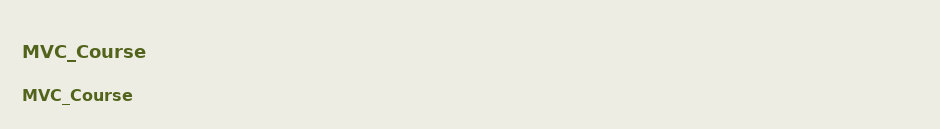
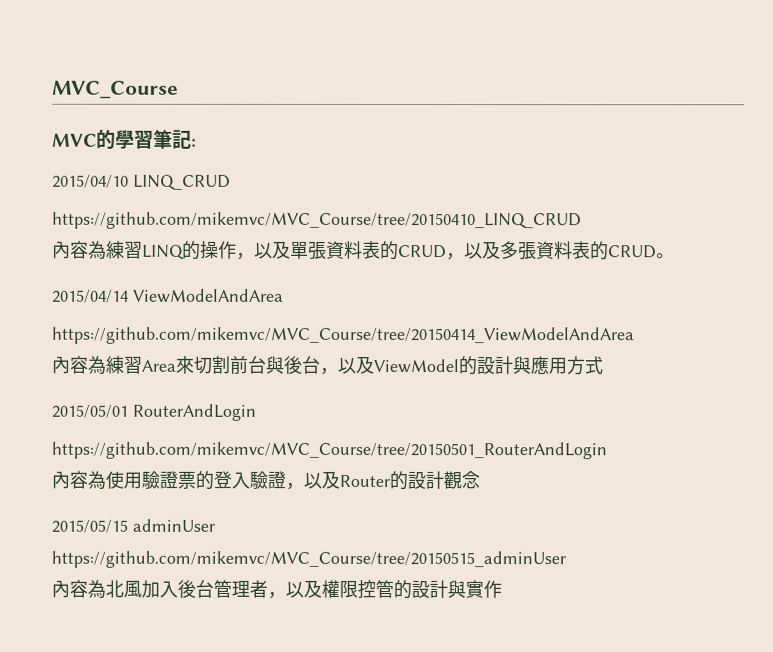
[22,89,133,105] MVC_Course -> [52,129,197,150] [52,174,231,190] [52,211,582,230] [52,240,675,261] [52,288,284,303] [51,326,634,345] [51,355,603,376] [51,403,256,421] [51,441,607,460] [51,470,480,491] [51,518,216,533] [51,550,567,569] [51,579,502,600] MVC的學習筆記: // 2015/04/10 LINQ_CRUD // https://github.com/mikemvc/MVC_Course/tree/20150410_LINQ_CRUD // 內容為練習LINQ的操作，以及單張資料表的CRUD，以及多張資料表的CRUD。 // 2015/04/14 ViewModelAndArea // https://github.com/mikemvc/MVC_Course/tree/20150414_ViewModelAndArea // 內容為練習Area來切割前台與後台，以及ViewModel的設計與應用方式 // 2015/05/01 RouterAndLogin // https://github.com/mikemvc/MVC_Course/tree/20150501_RouterAndLogin // 內容為使用驗證票的登入驗證，以及Router的設計觀念 // 2015/05/15 adminUser // https://github.com/mikemvc/MVC_Course/tree/20150515_adminUser // 內容為北風加入後台管理者，以及權限控管的設計與實作

